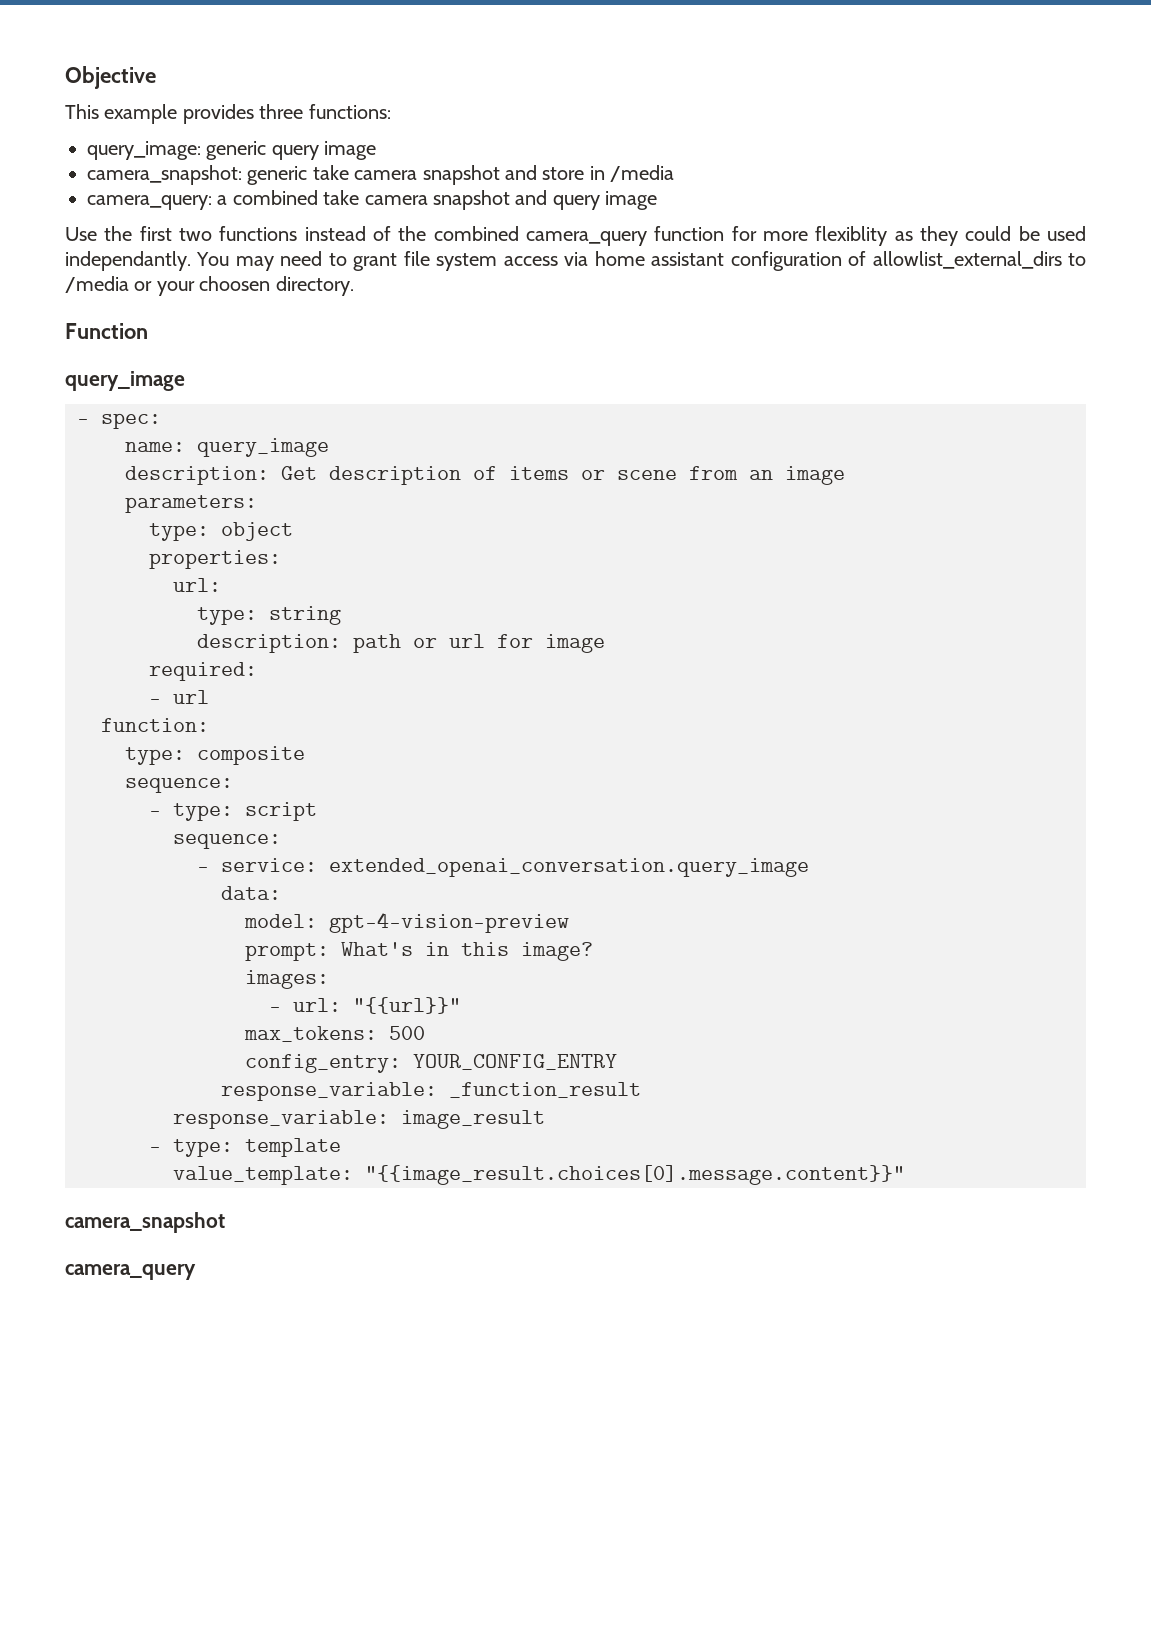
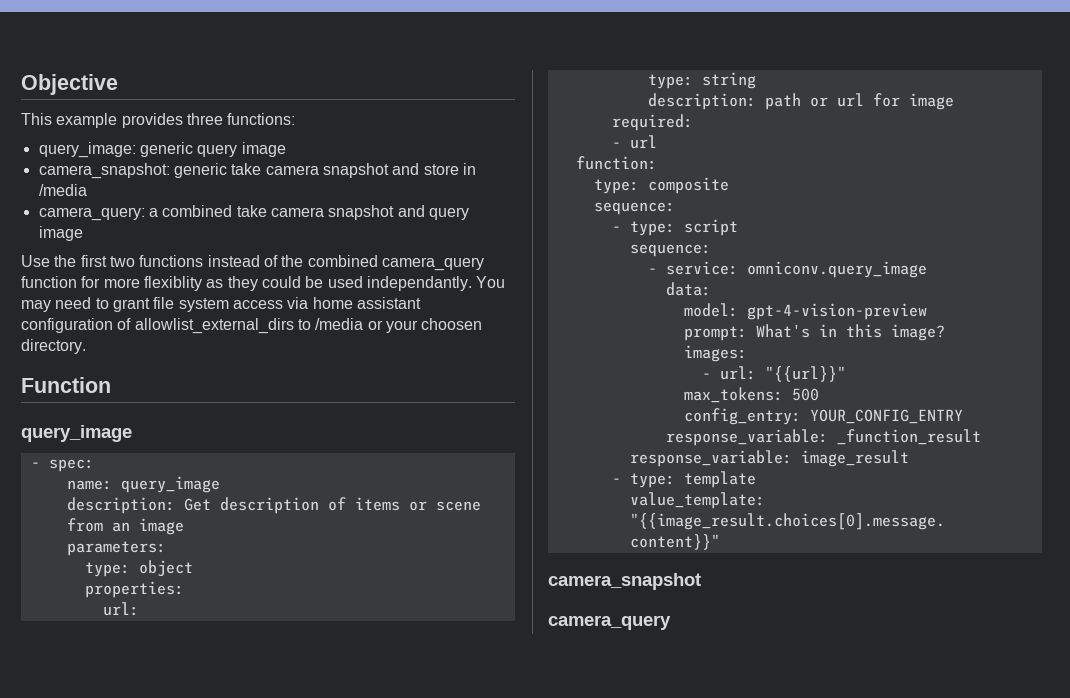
[329,858,809,877] extended_openai_conversation.query_image -> [746,261,927,278] omniconv.query_image

